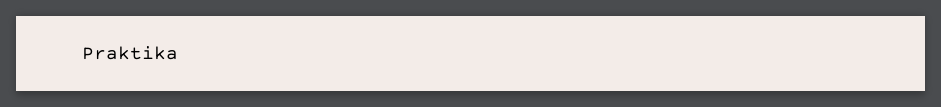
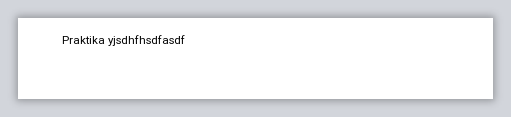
(178, 53) none -> [108,35,186,46] yjsdhfhsdfasdf

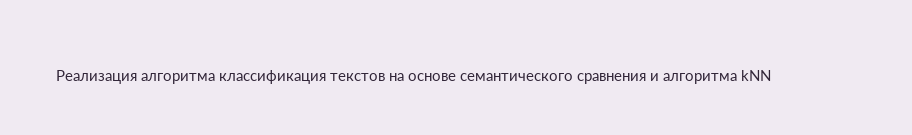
[62,35,186,46] Praktika yjsdhfhsdfasdf -> [56,70,771,84] Реализация алгоритма классификация текстов на основе семантического сравнения и алгоритма kNN

